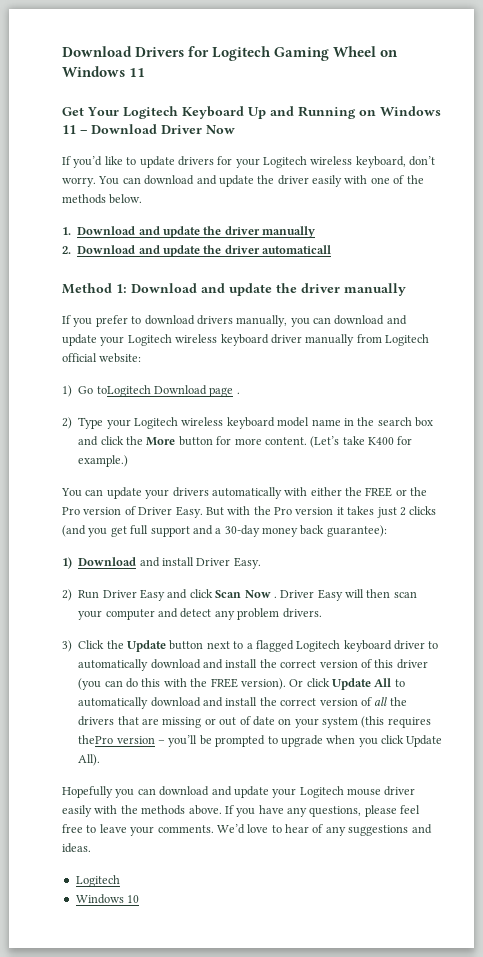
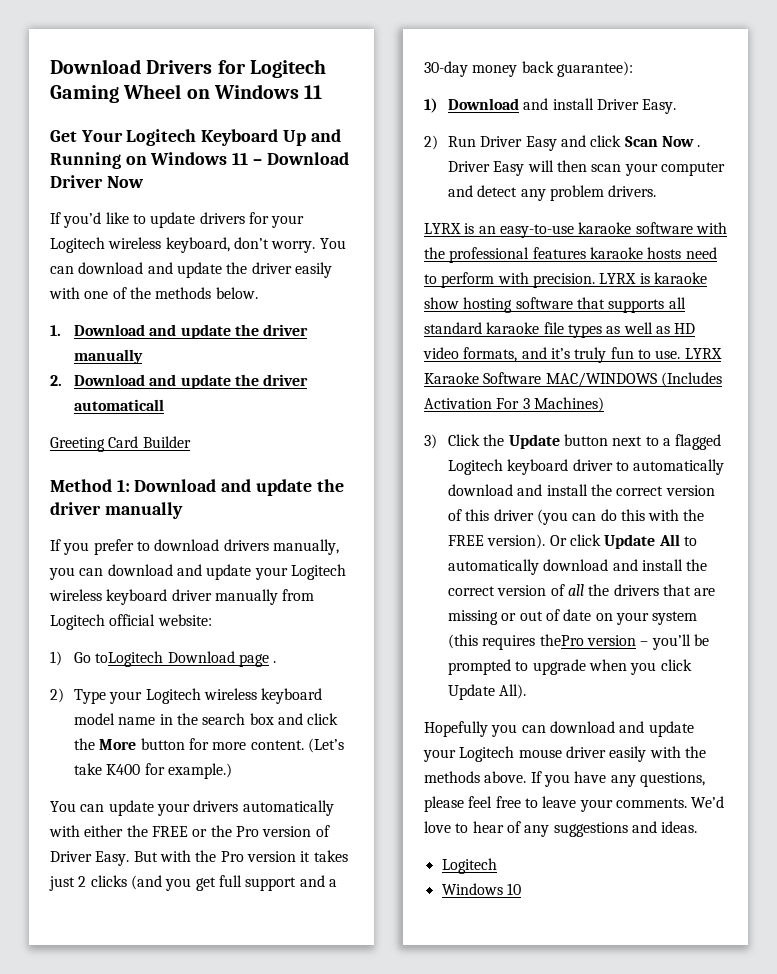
(332, 249) none -> [50,436,191,452] // Greeting Card Builder
(322, 613) none -> [424,222,727,238] [424,247,717,263] [424,272,707,288] [424,297,686,313] [424,322,696,338] [423,347,722,363] [424,372,722,387] [424,397,604,412] // LYRX is an easy-to-use karaoke software with the professional features karaoke hosts need to perform with precision. LYRX is karaoke show hosting software that supports all standard karaoke file types as well as HD video formats, and it’s truly fun to use. LYRX Karaoke Software MAC/WINDOWS (Includes Activation For 3 Machines)

